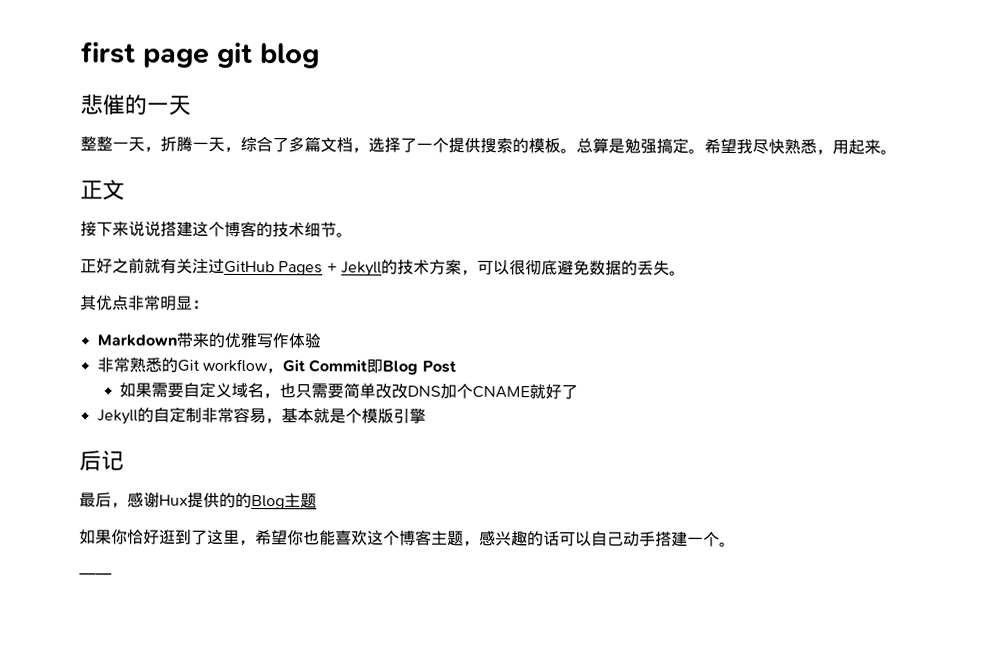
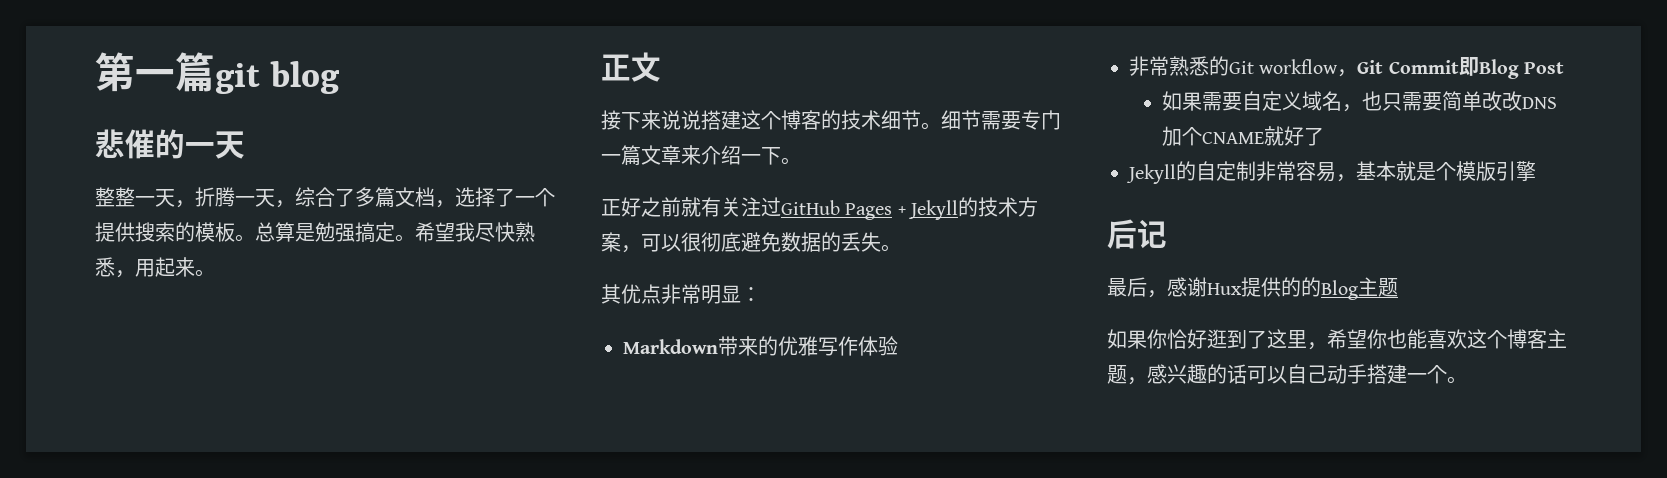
[81,41,210,68] first page -> [95,52,215,92] 第一篇
(353, 235) none -> [941,110,1061,130] [601,145,801,166] 细节需要专门一篇文章来介绍一下。
[78,573,113,580] // —— -> (1467, 380) none

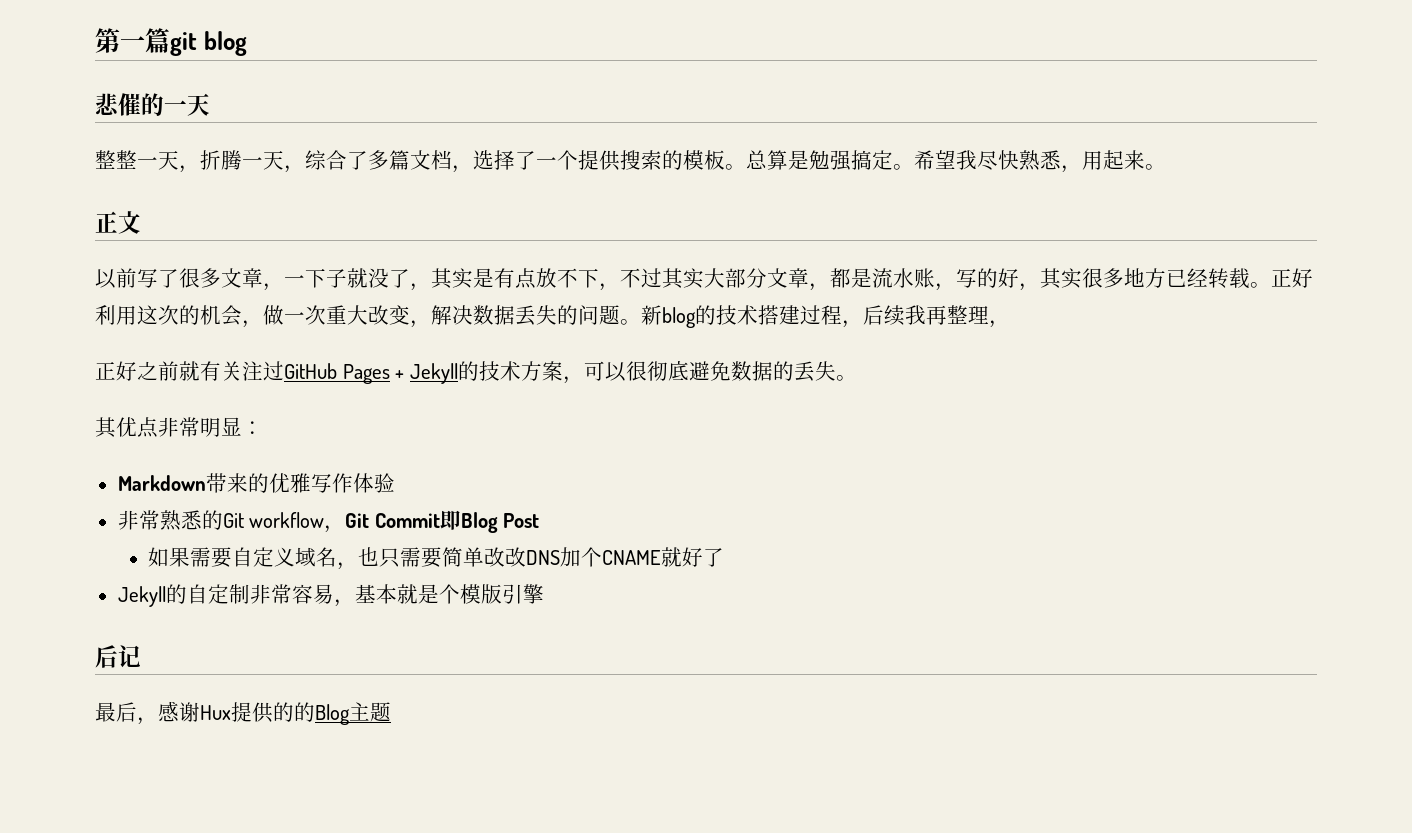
[601,110,1061,130] [601,145,801,166] 接下来说说搭建这个博客的技术细节。细节需要专门一篇文章来介绍一下。 -> [95,268,1313,291] [95,305,1010,328] 以前写了很多文章，一下子就没了，其实是有点放不下，不过其实大部分文章，都是流水账，写的好，其实很多地方已经转载。正好利用这次的机会，做一次重大改变，解决数据丢失的问题。新blog的技术搭建过程，后续我再整理，
[1107,329,1567,350] [1107,364,1467,385] // 如果你恰好逛到了这里，希望你也能喜欢这个博客主题，感兴趣的话可以自己动手搭建一个。 -> (391, 712) none

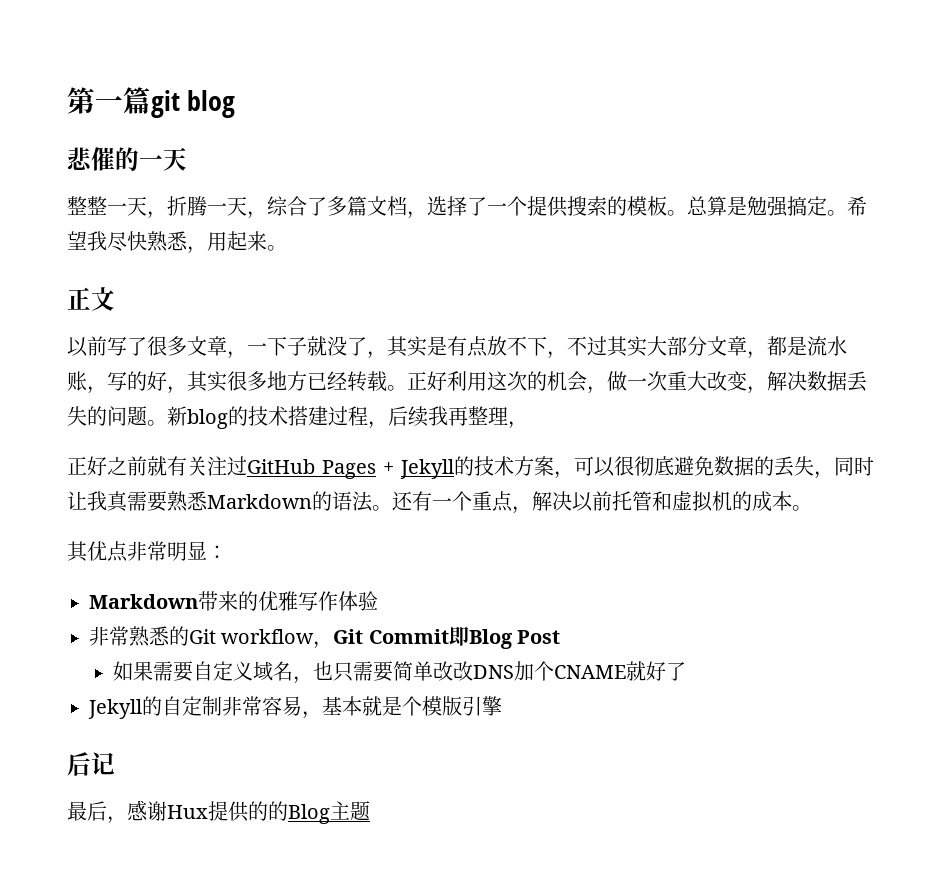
(836, 371) none -> [814,456,874,479] [67,491,792,514] ，同时让我真需要熟悉Markdown的语法。还有一个重点，解决以前托管和虚拟机的成本

